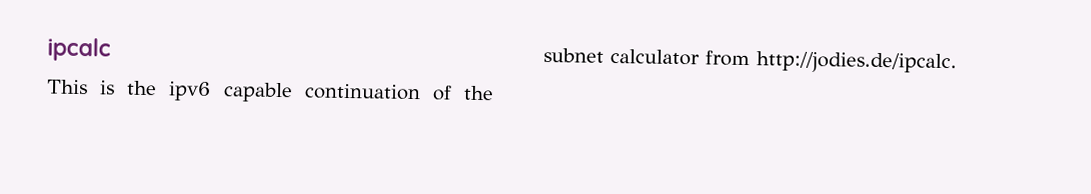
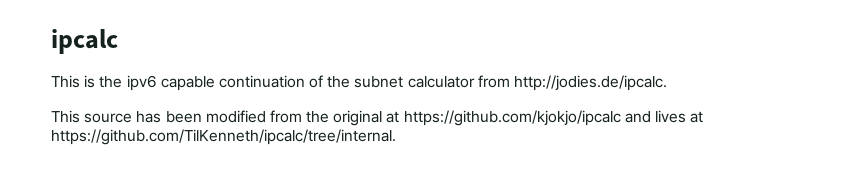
(957, 63) none -> [51,110,704,126] [51,129,396,145] // This source has been modified from the original at https://github.com/kjokjo/ipcalc and lives at https://github.com/TilKenneth/ipcalc/tree/internal.

